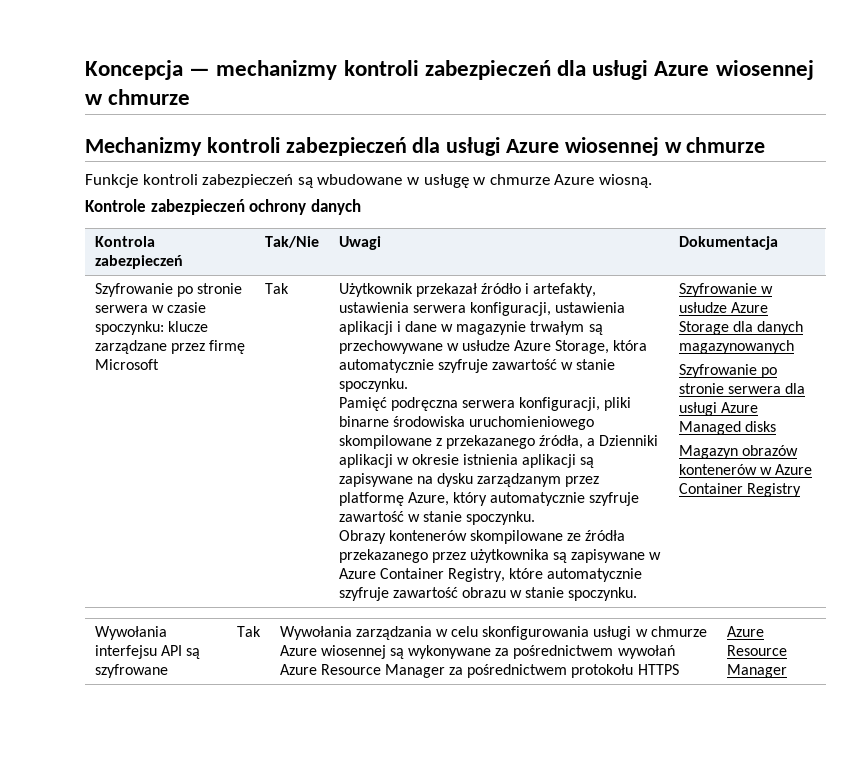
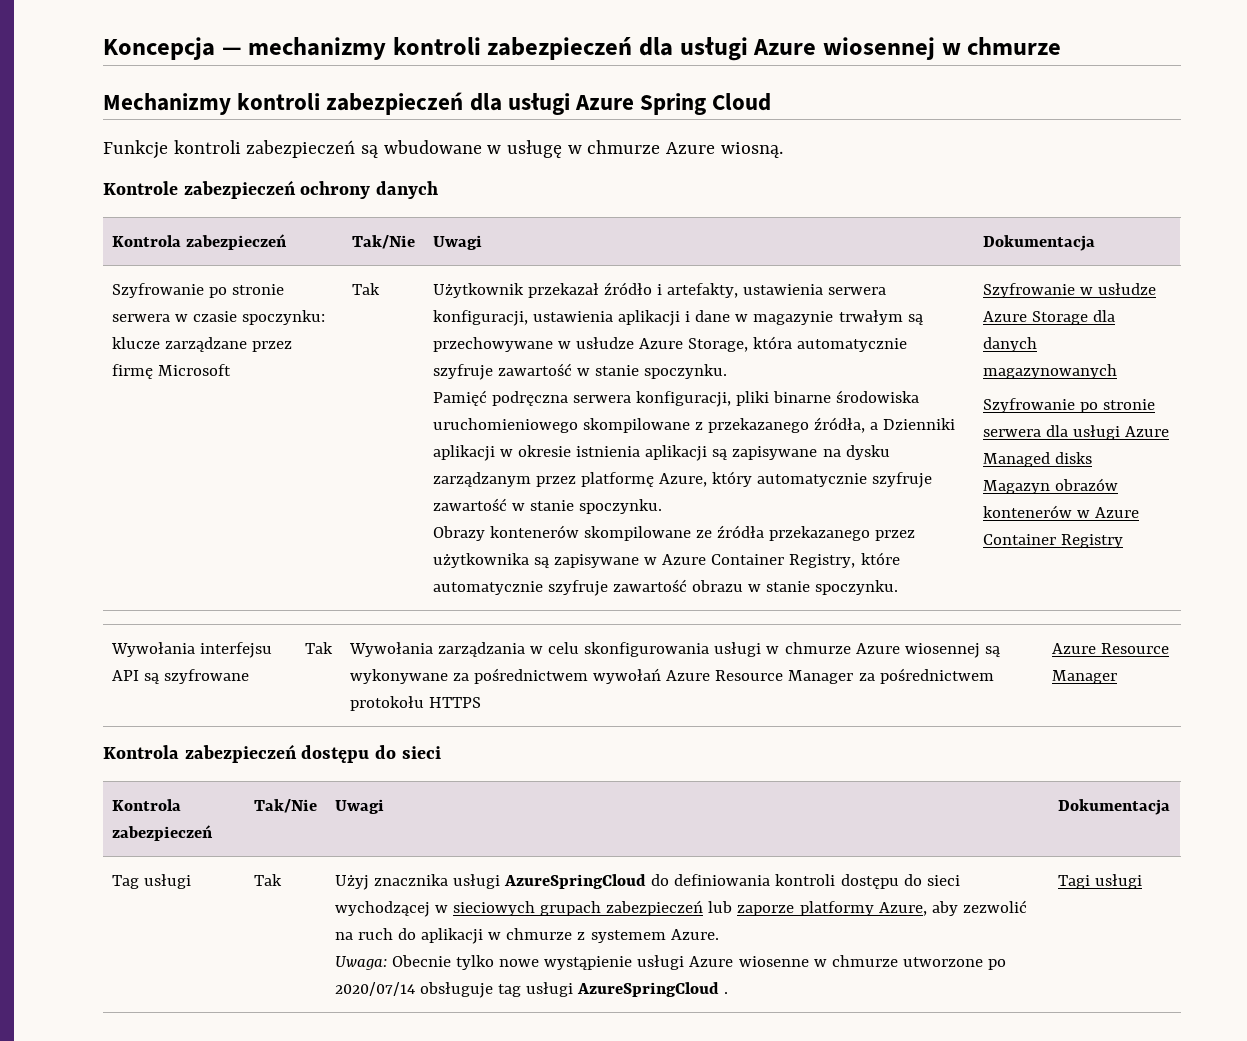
[564,137,766,156] wiosennej w chmurze -> [640,93,772,115] Spring Cloud
(787, 671) none -> [103,744,441,763] [111,799,181,811] [111,825,213,841] [253,799,317,813] [334,799,384,814] [1057,799,1170,815] [111,874,191,889] [253,874,282,886] [334,874,960,890] [334,900,1027,917] [334,928,719,944] [334,955,1007,970] [334,982,729,998] [1057,874,1142,889] // Kontrola zabezpieczeń dostępu do sieci // Kontrola zabezpieczeń | Tak/Nie | Uwagi | Dokumentacja // Tag usługi | Tak | Użyj znacznika usługi AzureSpringCloud do definiowania kontroli dostępu do sieci wychodzącej w sieciowych grupach zabezpieczeń lub zaporze platformy Azure, aby zezwolić na ruch do aplikacji w chmurze z systemem Azure. // Uwaga: Obecnie tylko nowe wystąpienie usługi Azure wiosenne w chmurze utworzone po 2020/07/14 obsługuje tag usługi AzureSpringCloud . | Tagi usługi

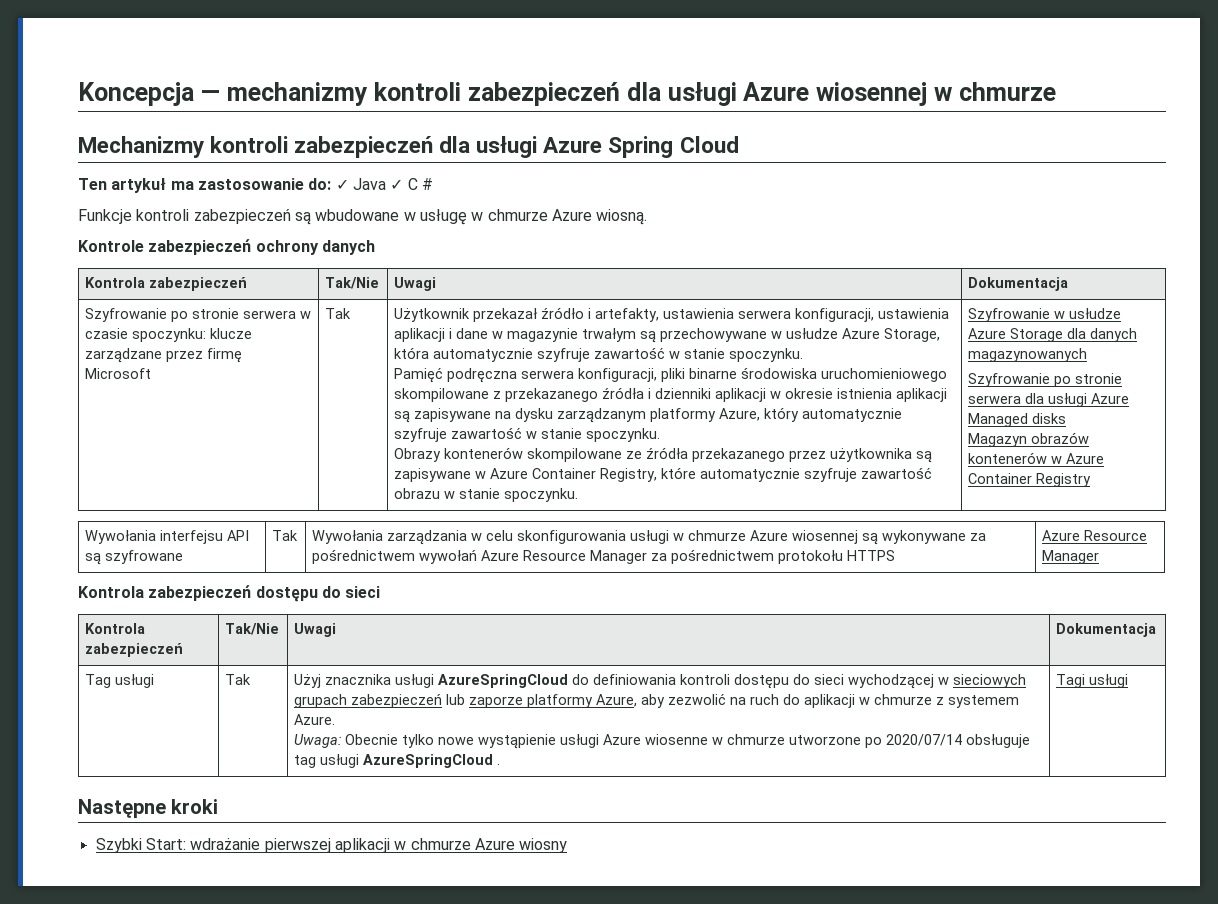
(772, 102) none -> [78,178,433,193] // Ten artykuł ma zastosowanie do: ✓ Java ✓ C #
[814,417,956,433] źródła, a Dzienniki -> [602,387,712,399] źródła i dzienniki
[535,472,654,487] przez platformę -> [650,408,717,422] platformy
(1142, 881) none -> [78,799,219,818] [95,838,568,853] // Następne kroki // Szybki Start: wdrażanie pierwszej aplikacji w chmurze Azure wiosny

